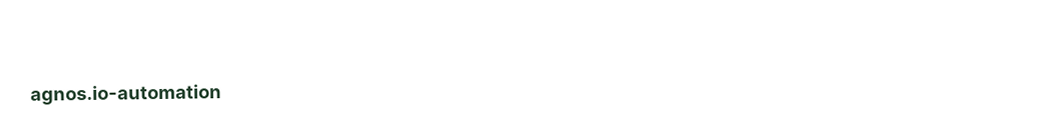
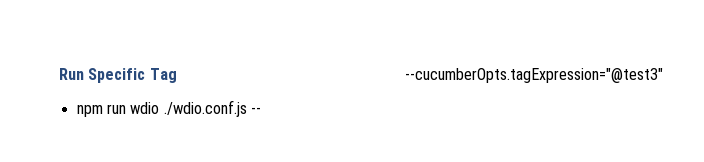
[30,84,222,105] agnos.io-automation -> [59,68,177,83] [76,100,261,117] [404,68,663,83] Run Specific Tag // npm run wdio ./wdio.conf.js -- --cucumberOpts.tagExpression="@test3"

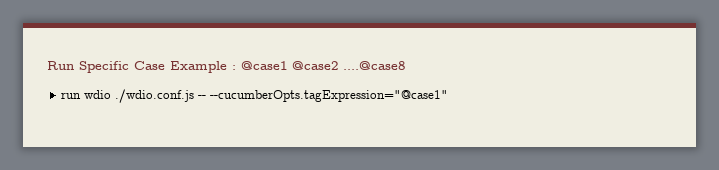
[149,68,177,83] [76,105,103,117] Tag // npm -> [134,61,405,73] Case Example : @case1 @case2 ....@case8 //
[404,68,663,83] --cucumberOpts.tagExpression="@test3" -> [210,90,449,102] --cucumberOpts.tagExpression="@case1"

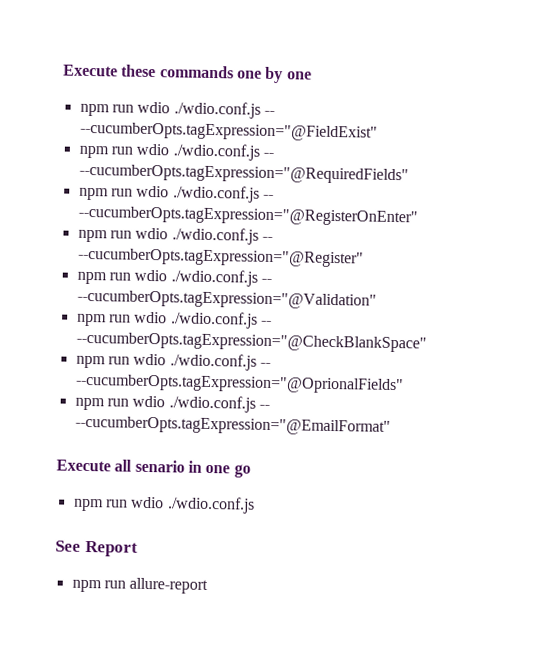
[47,61,405,73] [61,89,449,103] Run Specific Case Example : @case1 @case2 ....@case8 // run wdio ./wdio.conf.js -- --cucumberOpts.tagExpression="@case1" -> [63,64,312,84] [79,101,275,119] [79,121,378,142] [78,143,274,161] [78,163,409,185] [78,185,274,203] [77,205,418,227] [77,227,273,245] [77,247,364,268] [76,269,272,287] [76,289,377,310] [75,311,272,329] [75,331,427,353] [75,353,271,371] [74,373,404,395] [74,395,270,413] [74,415,391,436] [56,459,251,478] [72,496,255,514] [55,540,138,557] [71,577,209,595] Execute these commands one by one // npm run wdio ./wdio.conf.js -- --cucumberOpts.tagExpression="@FieldExist" // npm run wdio ./wdio.conf.js -- --cucumberOpts.tagExpression="@RequiredFields" // npm run wdio ./wdio.conf.js -- --cucumberOpts.tagExpression="@RegisterOnEnter" // npm run wdio ./wdio.conf.js -- --cucumberOpts.tagExpression="@Register" // npm run wdio ./wdio.conf.js -- --cucumberOpts.tagExpression="@Validation" // npm run wdio ./wdio.conf.js -- --cucumberOpts.tagExpression="@CheckBlankSpace" // npm run wdio ./wdio.conf.js -- --cucumberOpts.tagExpression="@OprionalFields" // npm run wdio ./wdio.conf.js -- --cucumberOpts.tagExpression="@EmailFormat" // Execute all senario in one go // npm run wdio ./wdio.conf.js // See Report // npm run allure-report

